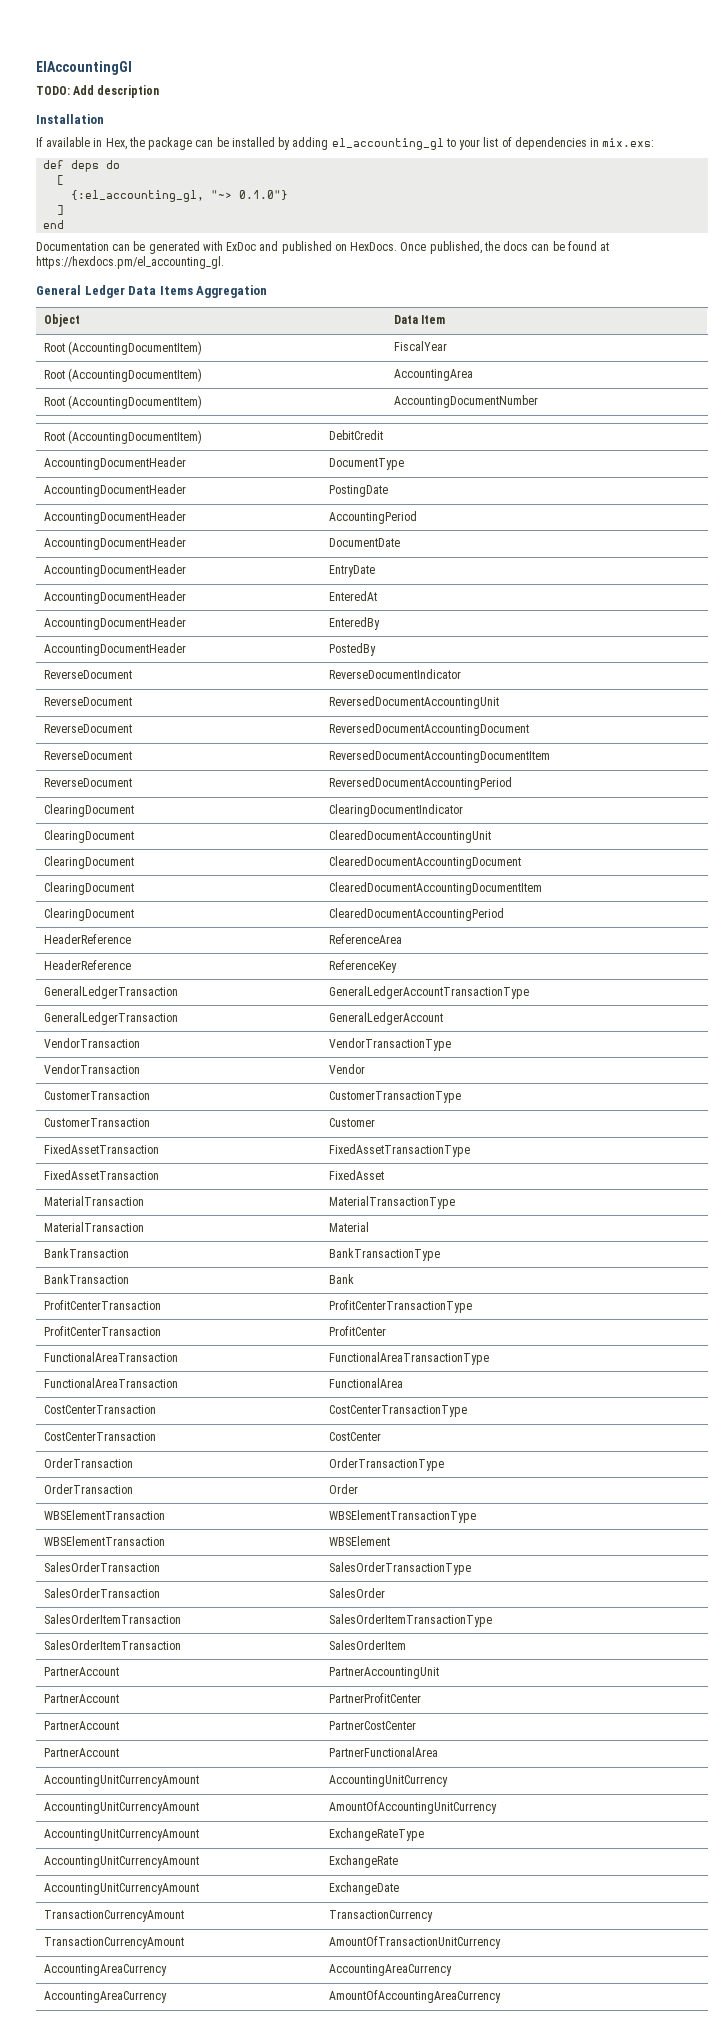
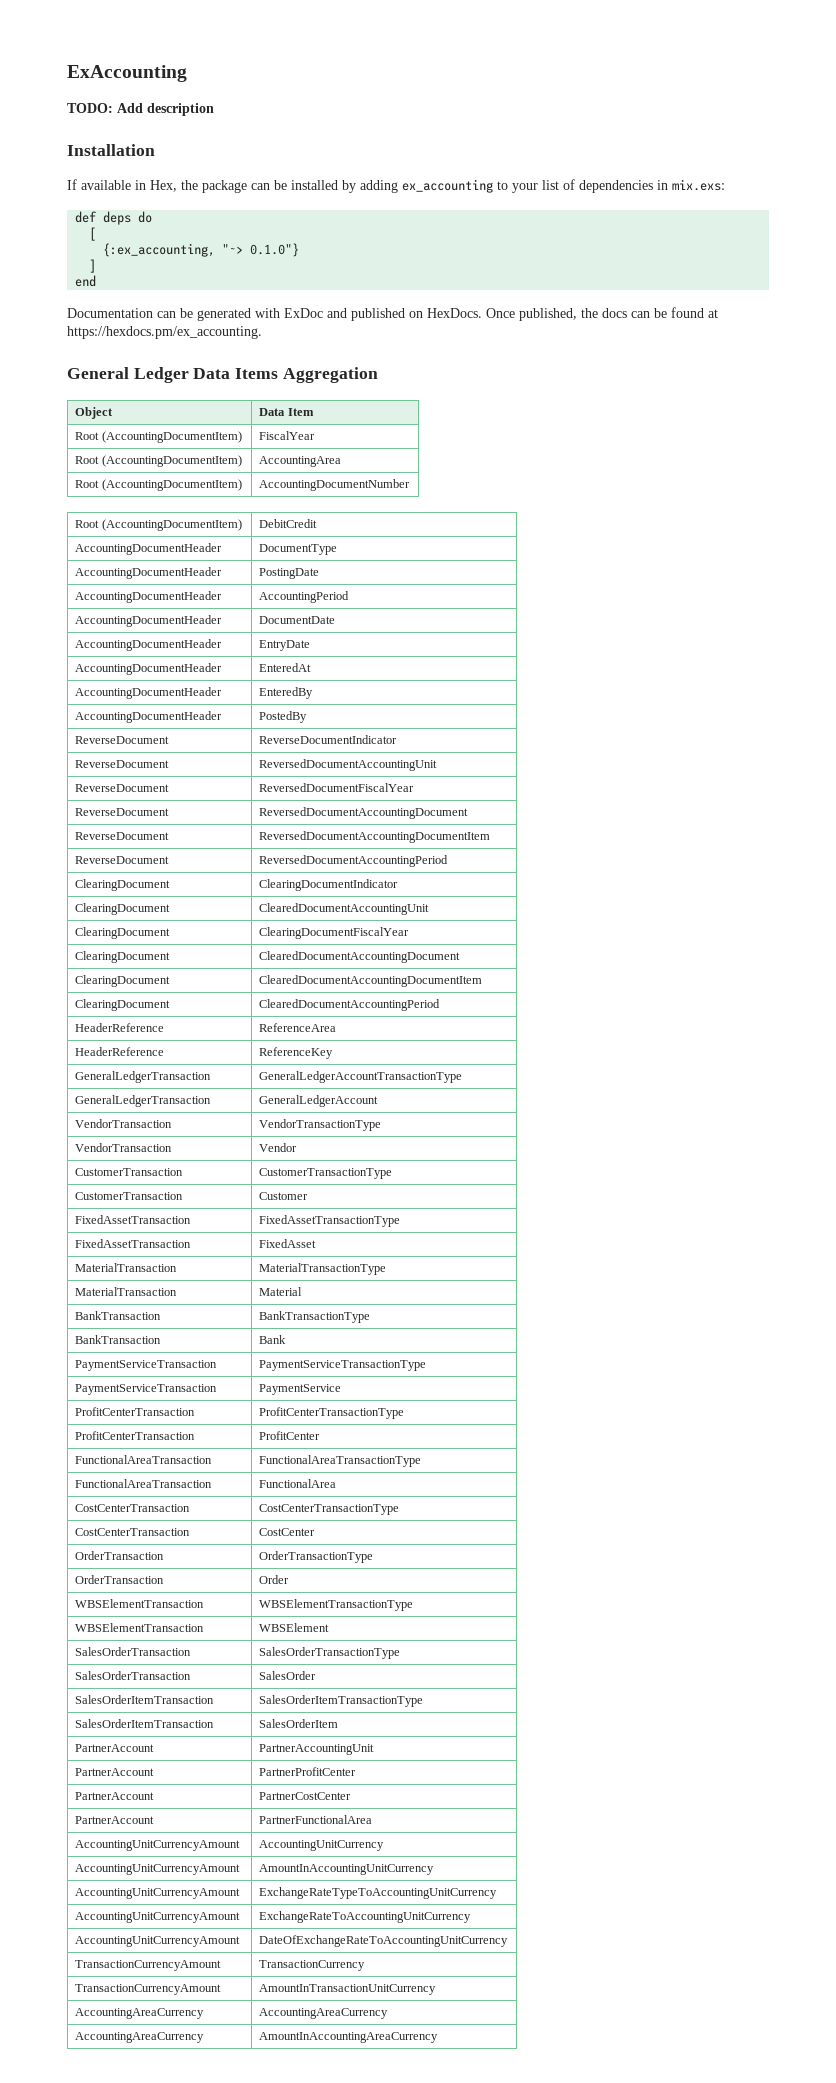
[36,61,132,75] ElAccountingGl -> [67,65,187,82] ExAccounting
[331,138,444,150] el_accounting_gl -> [402,179,493,193] ex_accounting
[71,190,205,202] {:el_accounting_gl, -> [103,243,216,257] {:ex_accounting,
[36,256,224,269] https://hexdocs.pm/el_accounting_gl. -> [67,326,262,339] https://hexdocs.pm/ex_accounting.
(499, 702) none -> [75,784,170,792] [259,783,415,792] // ReverseDocument | ReversedDocumentFiscalYear
(491, 836) none -> [75,927,171,939] [259,927,410,939] // ClearingDocument | ClearingDocumentFiscalYear
(354, 1279) none -> [75,1360,218,1371] [259,1360,427,1371] [75,1384,218,1395] [259,1384,342,1395] // PaymentServiceTransaction | PaymentServiceTransactionType // PaymentServiceTransaction | PaymentService
[328,1801,497,1814] [43,1829,199,1841] [328,1828,424,1841] [43,1856,199,1868] [328,1855,398,1868] [43,1883,199,1895] [328,1882,399,1895] AmountOfAccountingUnitCurrency // AccountingUnitCurrencyAmount | ExchangeRateType // AccountingUnitCurrencyAmount | ExchangeRate // AccountingUnitCurrencyAmount | ExchangeDate -> [259,1864,435,1875] [75,1888,241,1899] [259,1887,498,1899] [75,1912,241,1923] [259,1911,472,1923] [75,1936,241,1947] [259,1935,509,1947] AmountInAccountingUnitCurrency // AccountingUnitCurrencyAmount | ExchangeRateTypeToAccountingUnitCurrency // AccountingUnitCurrencyAmount | ExchangeRateToAccountingUnitCurrency // AccountingUnitCurrencyAmount | DateOfExchangeRateToAccountingUnitCurrency
[328,1936,501,1949] AmountOfTransactionUnitCurrency -> [259,1984,437,1995] AmountInTransactionUnitCurrency
[328,1990,501,2003] AmountOfAccountingAreaCurrency -> [259,2032,439,2043] AmountInAccountingAreaCurrency

